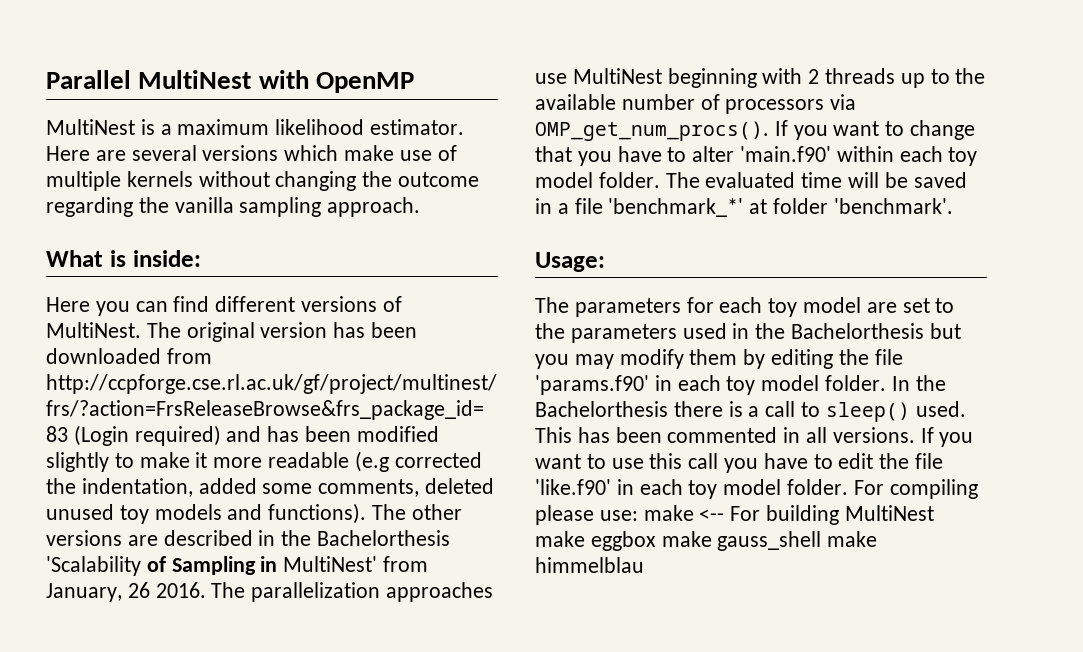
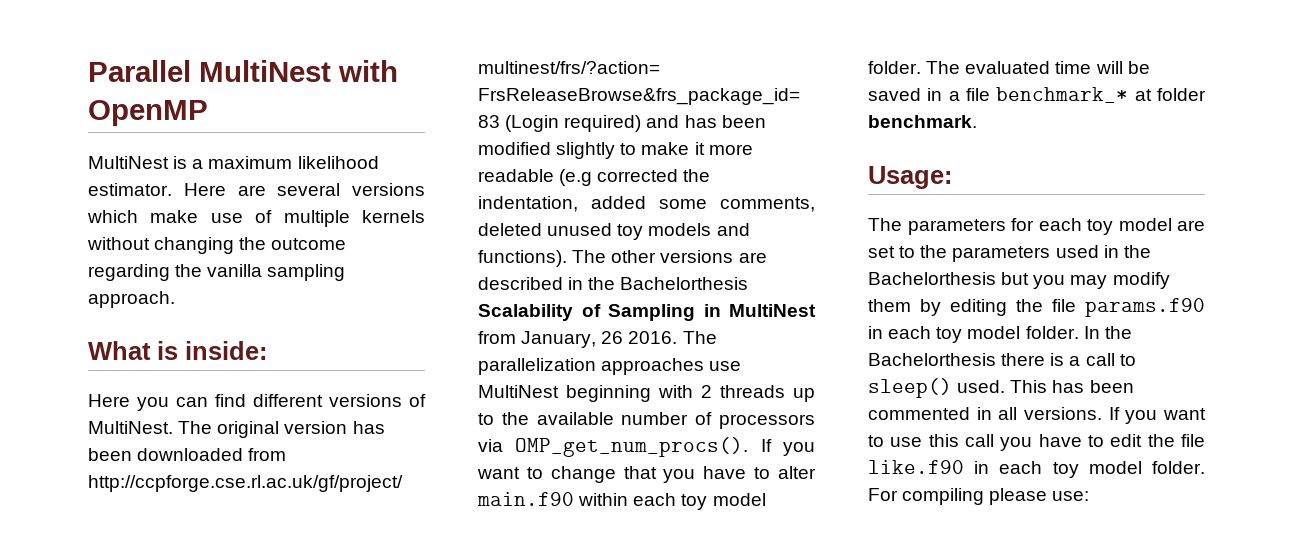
[46,556,141,576] 'Scalability -> [478,304,573,321] Scalability
[283,556,378,572] MultiNest' -> [729,304,816,317] MultiNest
[740,146,832,162] 'main.f90' -> [477,492,574,506] main.f90
[608,198,744,217] 'benchmark_*' -> [996,87,1129,103] benchmark_*
[833,198,953,214] 'benchmark'. -> [868,115,977,128] benchmark.
[535,375,649,395] 'params.f90' -> [1085,298,1205,317] params.f90
[535,479,611,495] 'like.f90' -> [868,460,964,474] like.f90
[643,505,934,525] [535,531,878,551] [535,557,644,573] make <-- For building MultiNest make eggbox make gauss_shell make himmelblau -> (1090, 496) none

